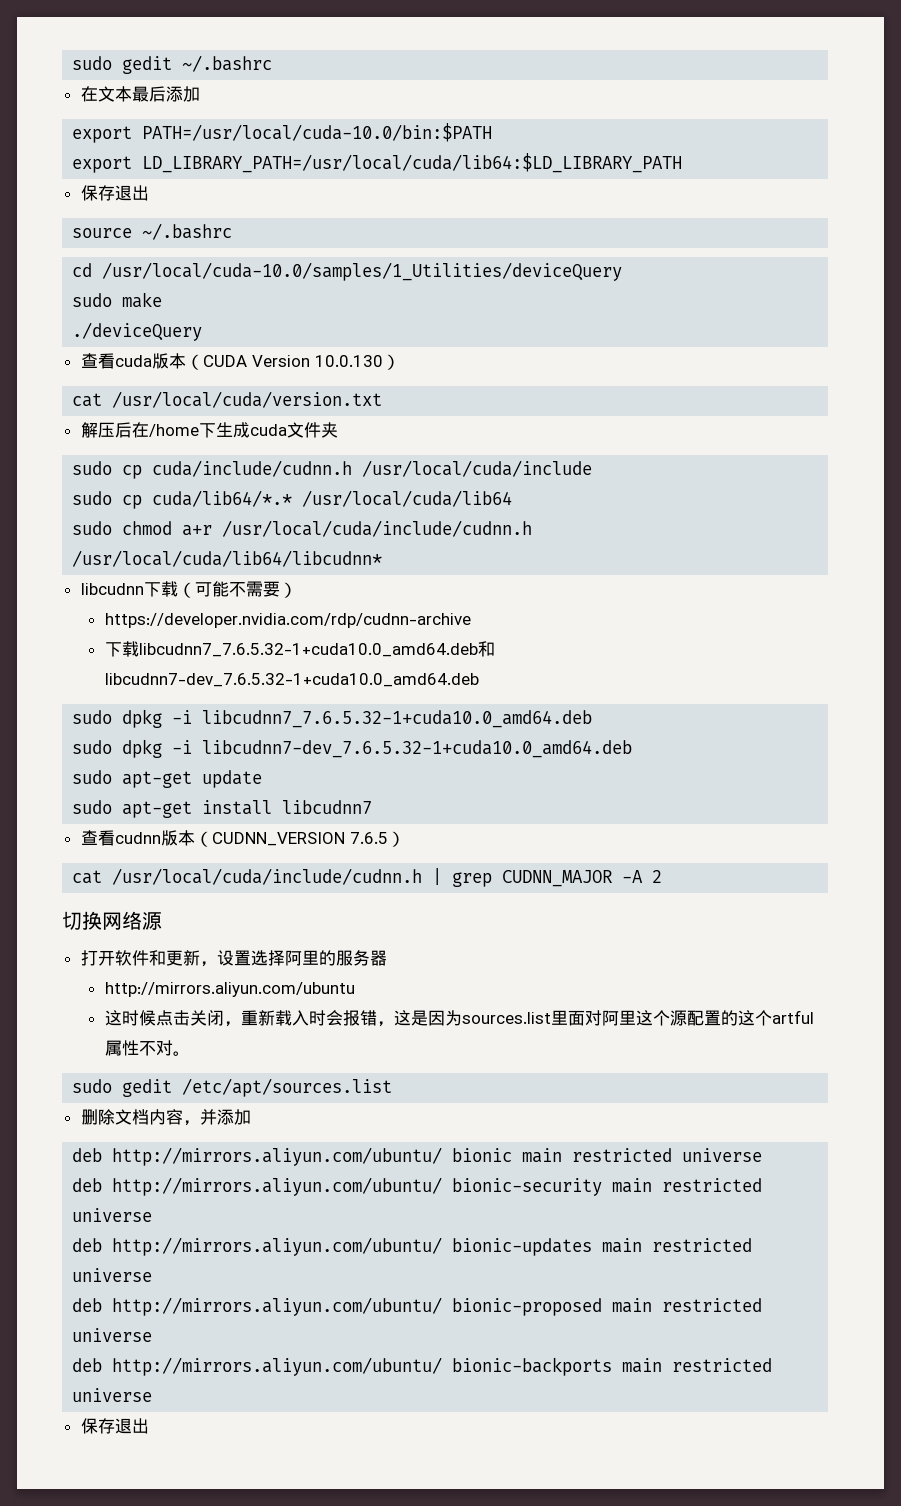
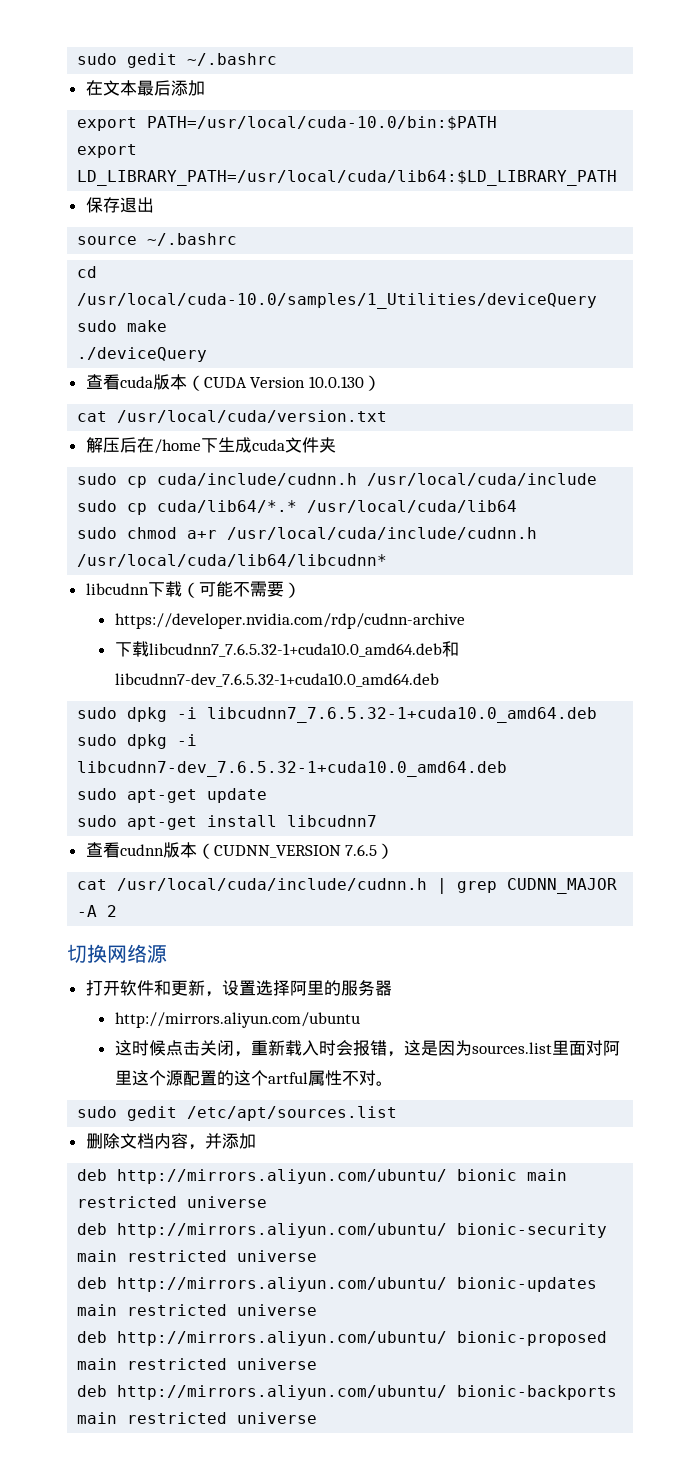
[80,1418,149,1434] // 保存退出 -> (318, 1418) none

